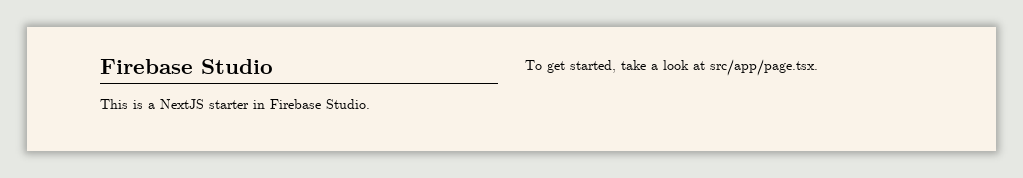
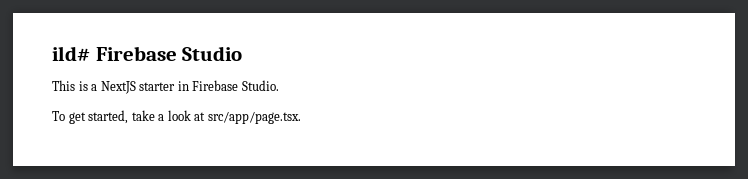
(100, 66) none -> [52,46,90,61] ild#

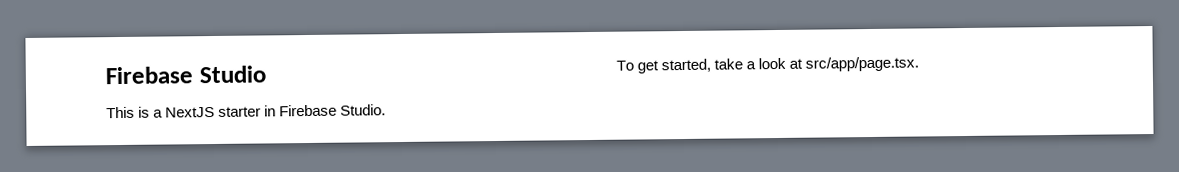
[52,46,90,61] ild# -> (105, 75) none

